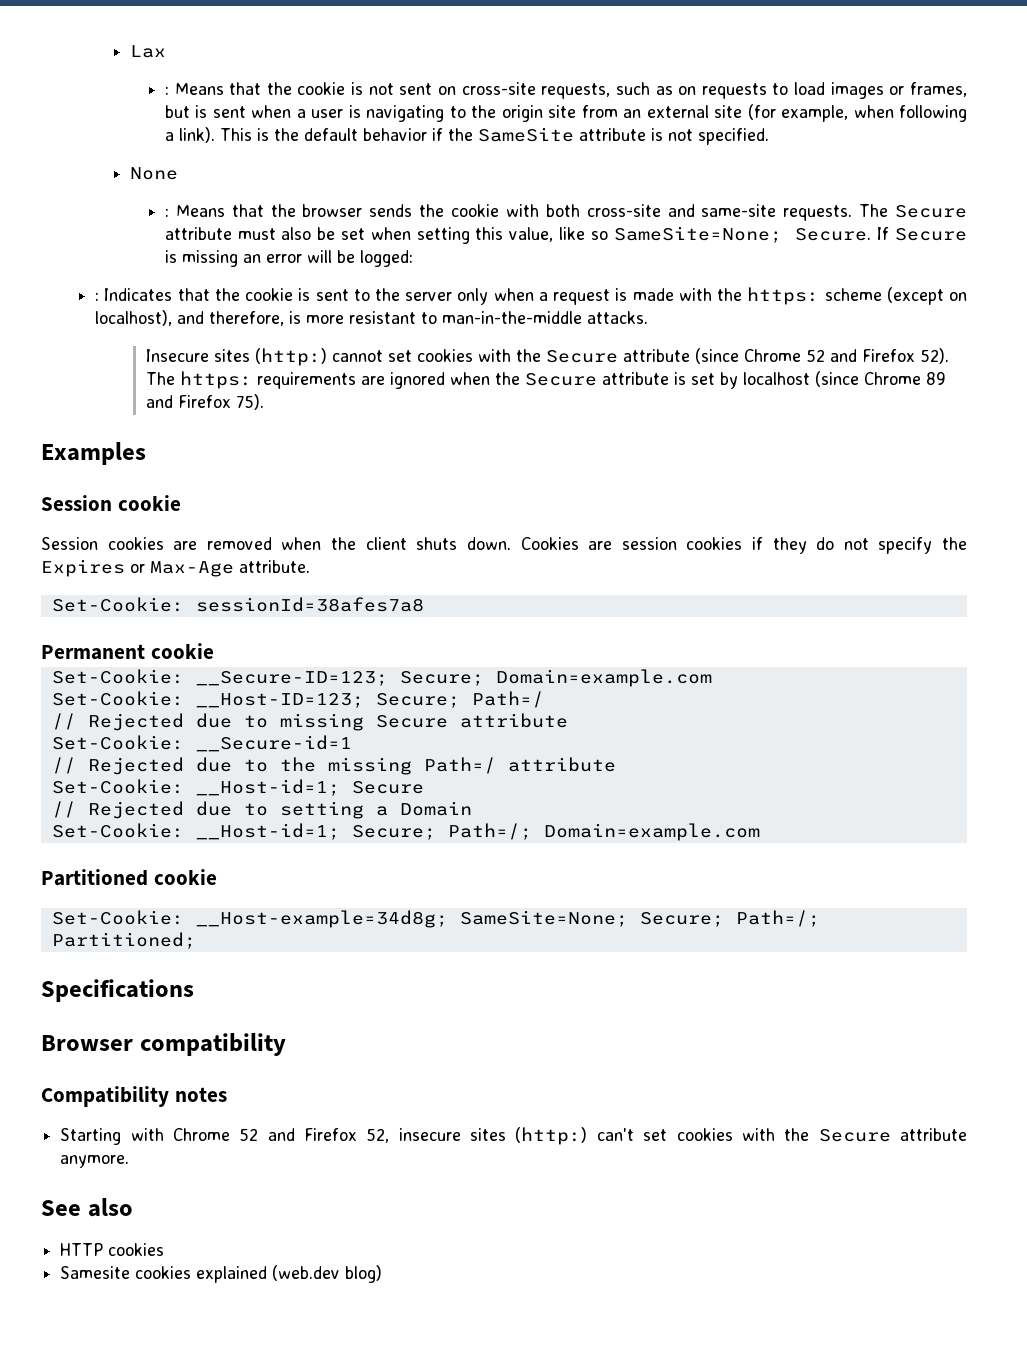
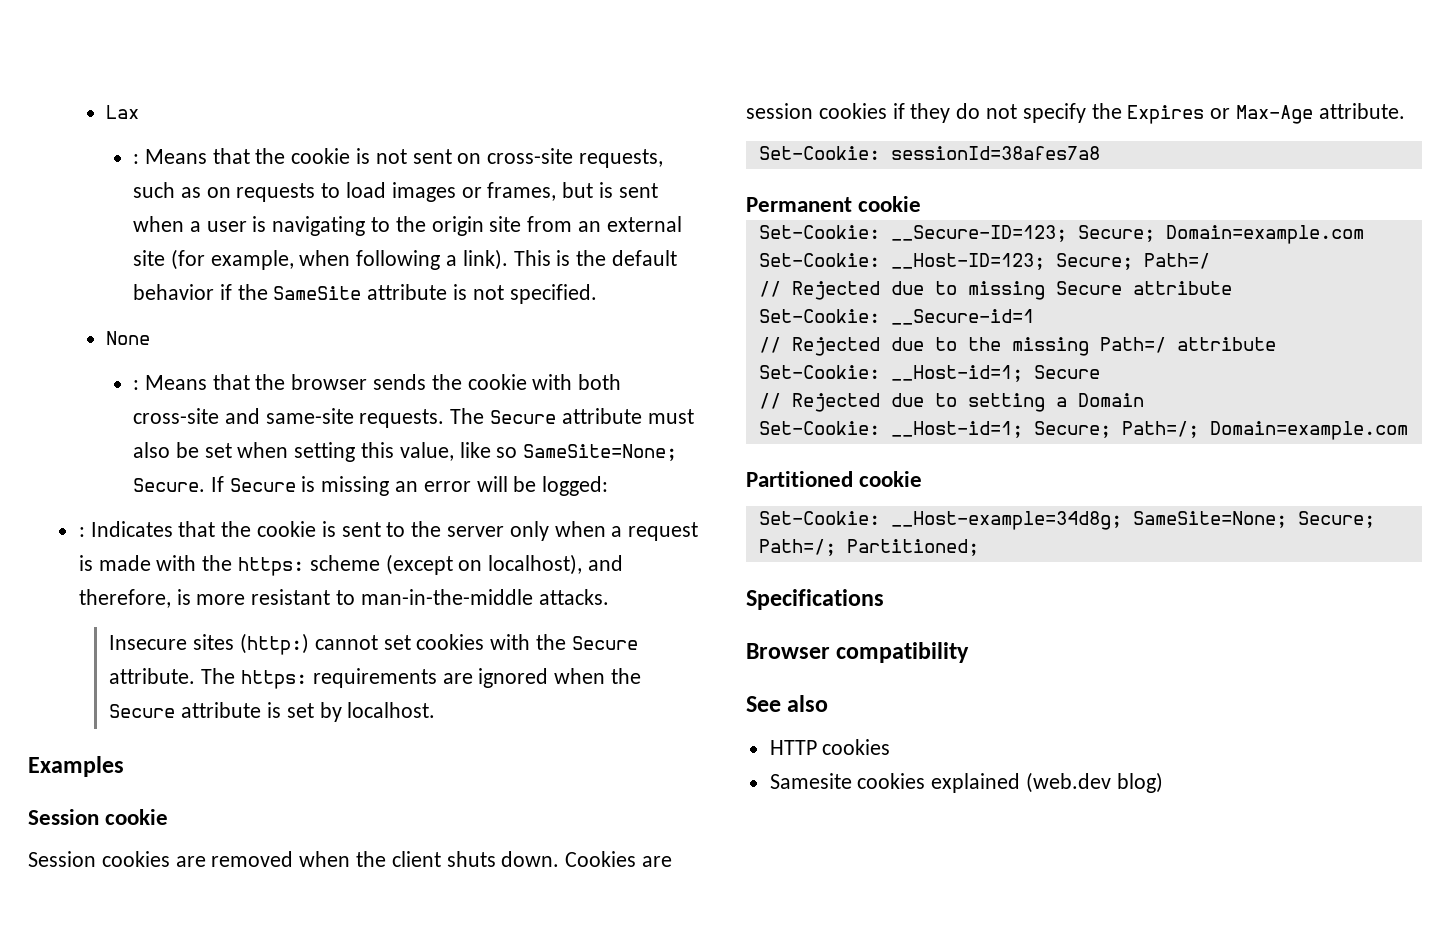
[622,348,949,364] attribute (since Chrome 52 and Firefox 52). -> [109,668,196,684] attribute.
[742,371,946,387] [145,394,264,410] localhost (since Chrome 89 and Firefox 75). -> [347,702,436,718] localhost.
[41,1086,227,1107] [60,1127,967,1145] [60,1155,130,1168] // Compatibility notes // Starting with Chrome 52 and Firefox 52, insecure sites (http:) can't set cookies with the Secure attribute anymore. -> (970, 652) none

